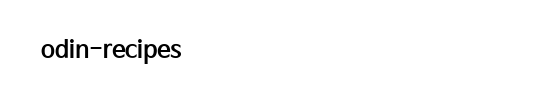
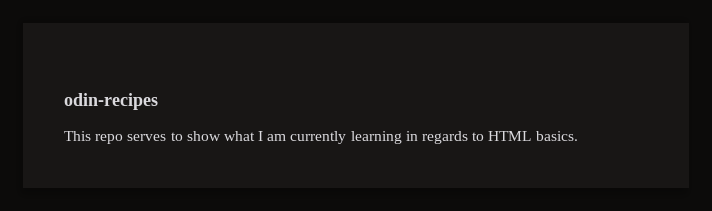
(182, 51) none -> [64,131,578,144] // This repo serves to show what I am currently learning in regards to HTML basics.

